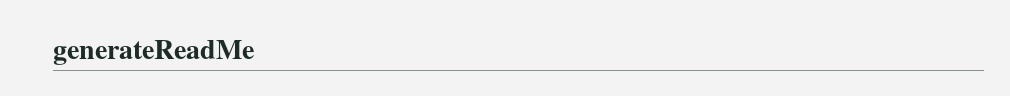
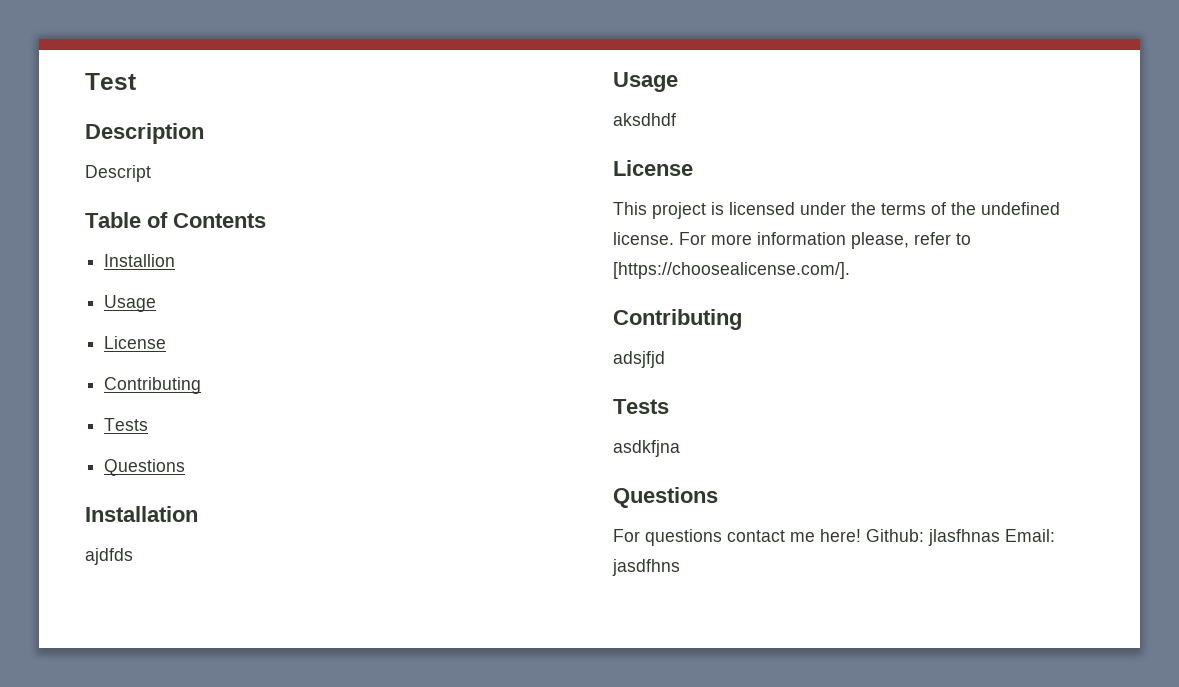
[53,40,254,65] generateReadMe -> [85,73,136,90] [85,123,204,144] [85,165,151,182] [85,212,266,228] [104,254,176,267] [104,295,157,312] [104,336,167,349] [104,377,202,394] [104,418,149,431] [104,459,186,476] [85,506,198,522] [85,548,133,565] [613,72,678,92] [613,113,676,126] [613,160,693,176] [613,202,1060,219] [613,232,971,249] [613,262,850,279] [613,309,742,330] [613,351,665,368] [613,399,669,414] [613,440,680,457] [613,487,718,508] [613,529,1055,546] [612,559,680,576] Test // Description // Descript // Table of Contents // Installion // Usage // License // Contributing // Tests // Questions // Installation // ajdfds // Usage // aksdhdf // License // This project is licensed under the terms of the undefined license. For more information please, refer to [https://choosealicense.com/]. // Contributing // adsjfjd // Tests // asdkfjna // Questions // For questions contact me here! Github: jlasfhnas Email: jasdfhns

